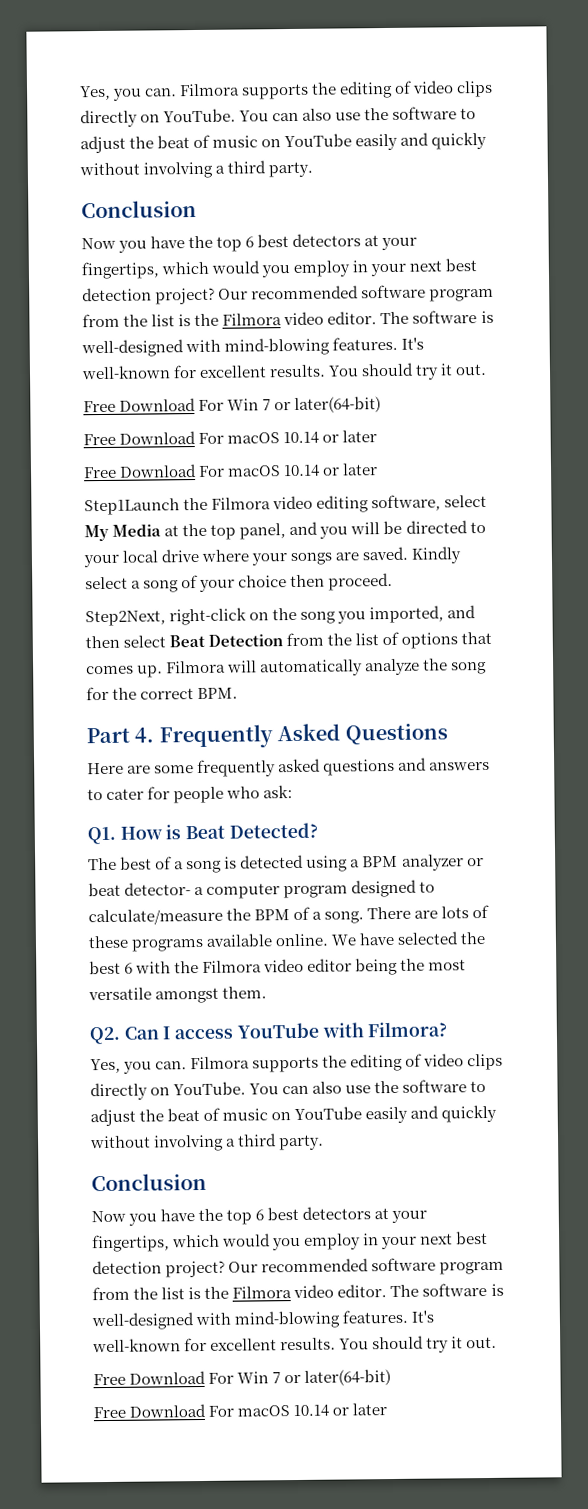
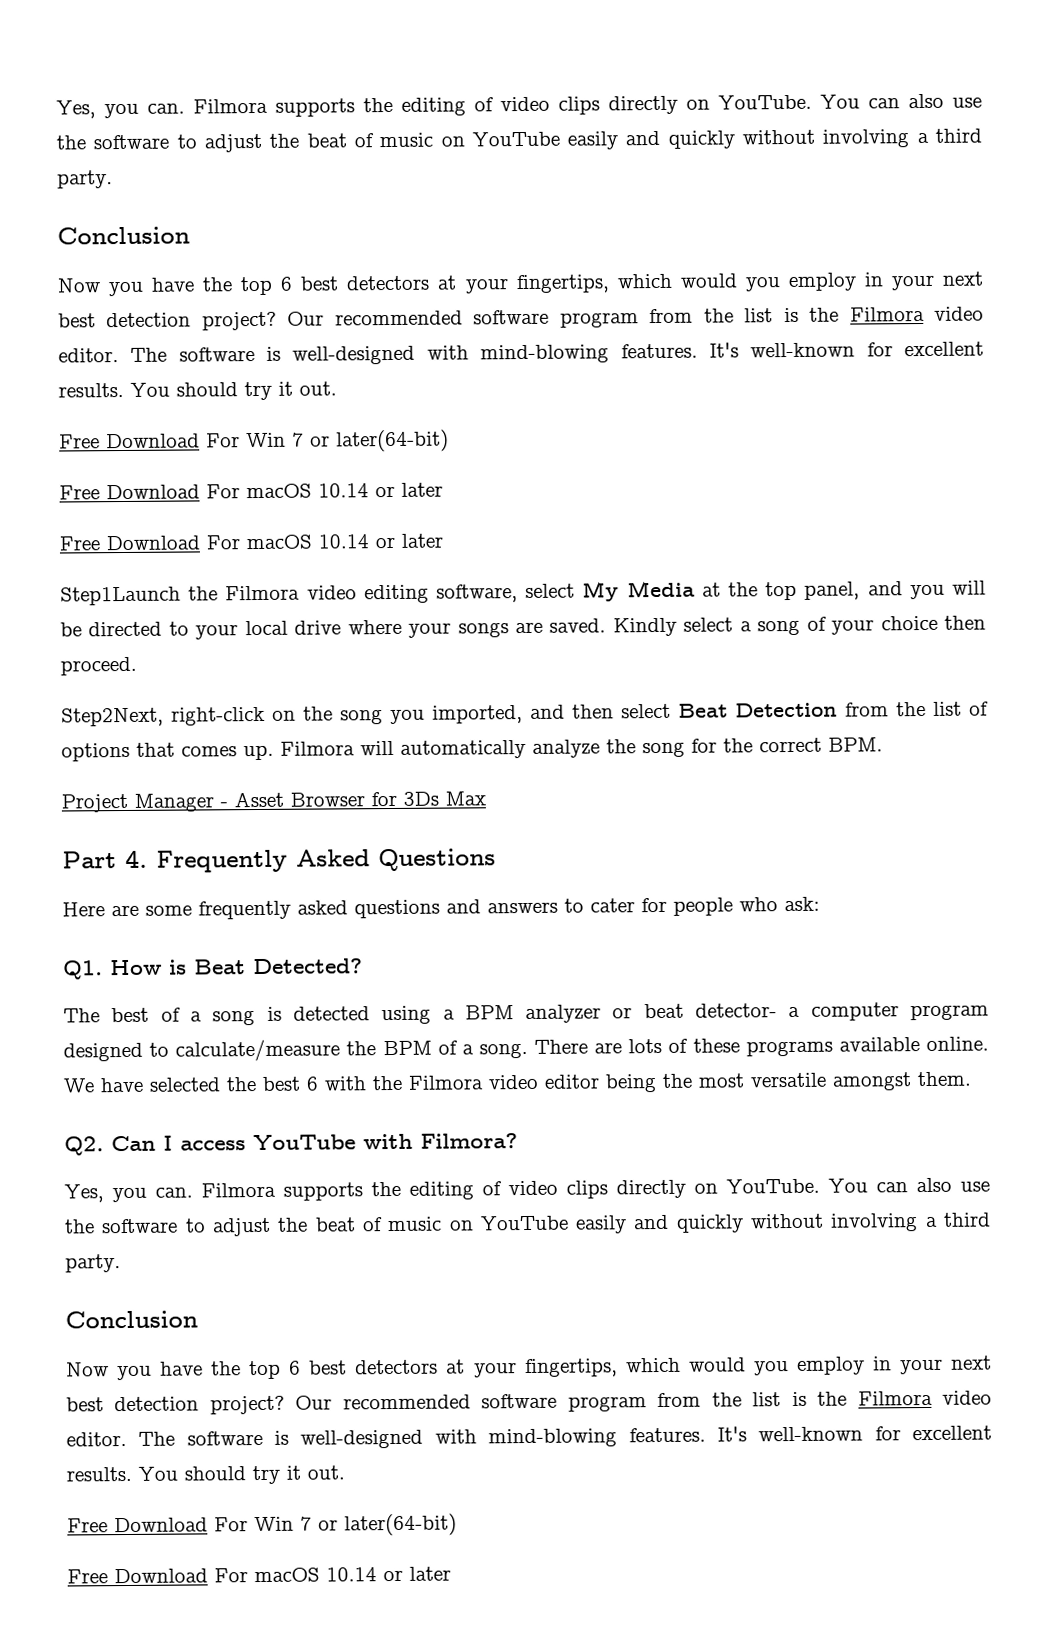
(239, 693) none -> [61,791,486,813] // Project Manager - Asset Browser for 3Ds Max

